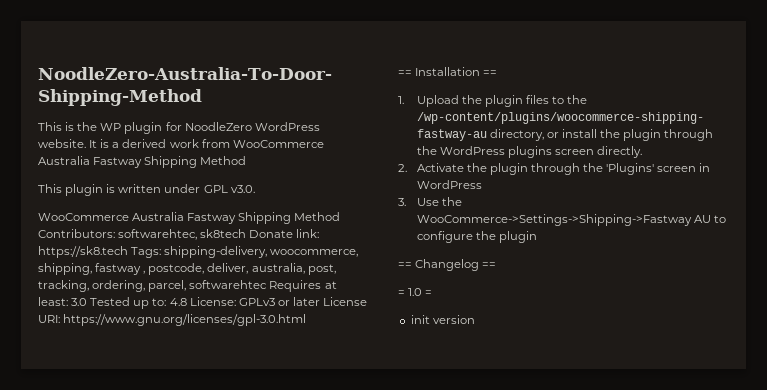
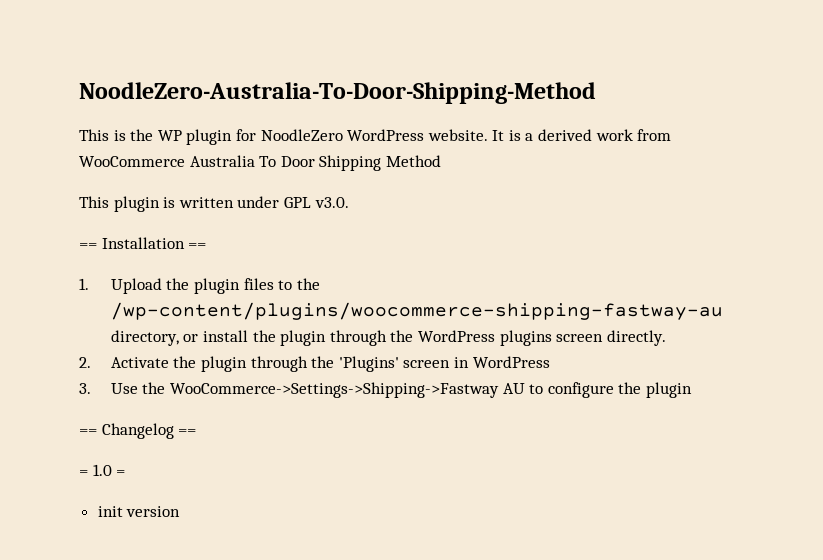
[93,157,143,168] Fastway -> [259,156,315,167] To Door
[38,212,341,224] [38,229,320,240] [38,246,359,258] [38,263,336,275] [38,280,337,292] [38,297,368,309] [38,314,307,326] // WooCommerce Australia Fastway Shipping Method Contributors: softwarehtec, sk8tech Donate link: https://sk8.tech Tags: shipping-delivery, woocommerce, shipping, fastway , postcode, deliver, australia, post, tracking, ordering, parcel, softwarehtec Requires at least: 3.0 Tested up to: 4.8 License: GPLv3 or later License URI: https://www.gnu.org/licenses/gpl-3.0.html -> (349, 202) none

